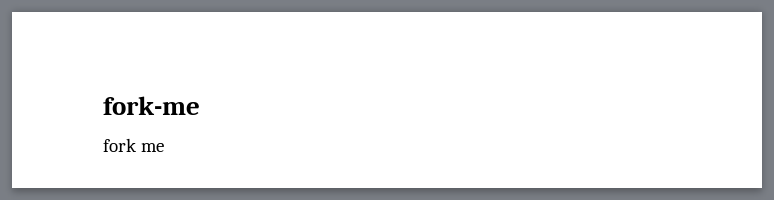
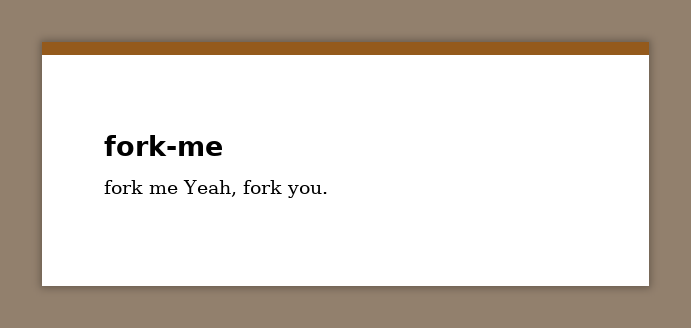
(165, 147) none -> [183,180,328,198] Yeah, fork you.

